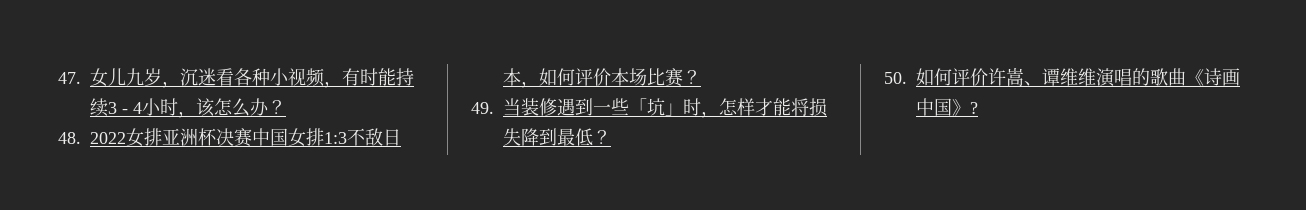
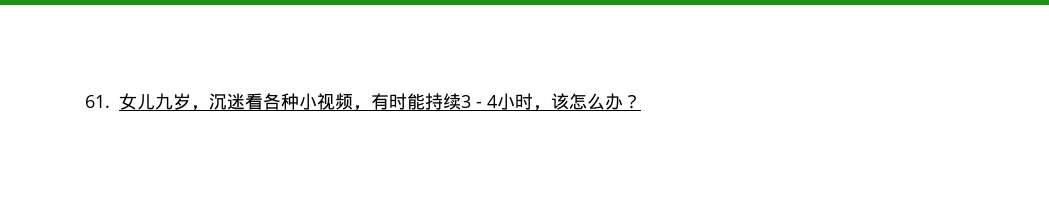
[58,72,81,84] 47. -> [85,95,110,108] 61.
[58,128,401,147] [503,68,701,88] [471,98,827,118] [503,128,611,146] [884,68,1240,87] [916,98,978,116] // 48. 2022女排亚洲杯决赛中国女排1:3不敌日本，如何评价本场比赛？ // 49.当装修遇到一些「坑」时，怎样才能将损失降到最低？ // 50.如何评价许嵩、谭维维演唱的歌曲《诗画中国》? -> (641, 101) none

